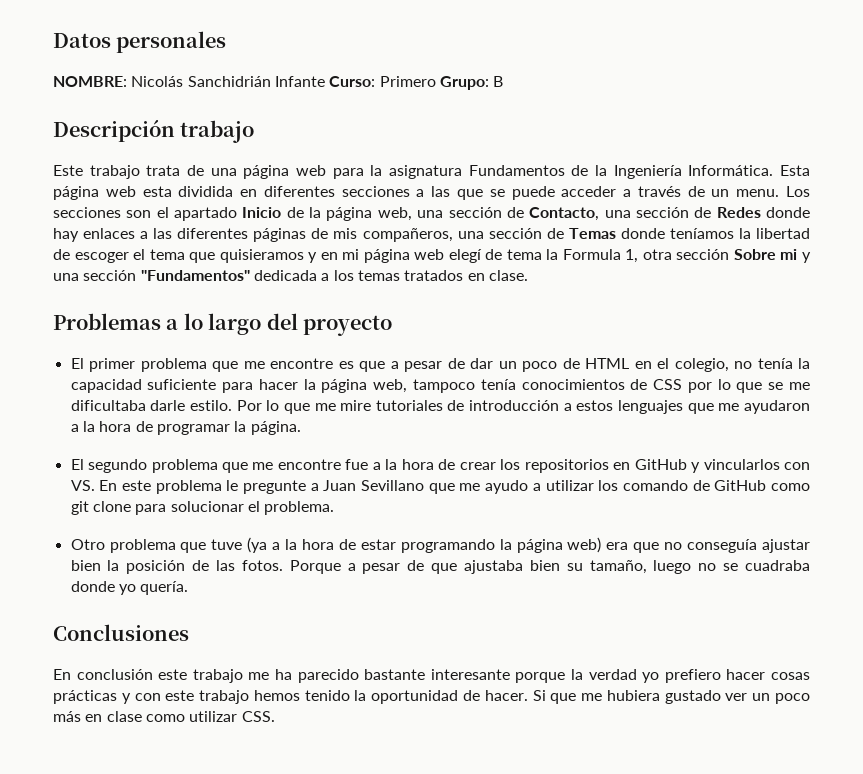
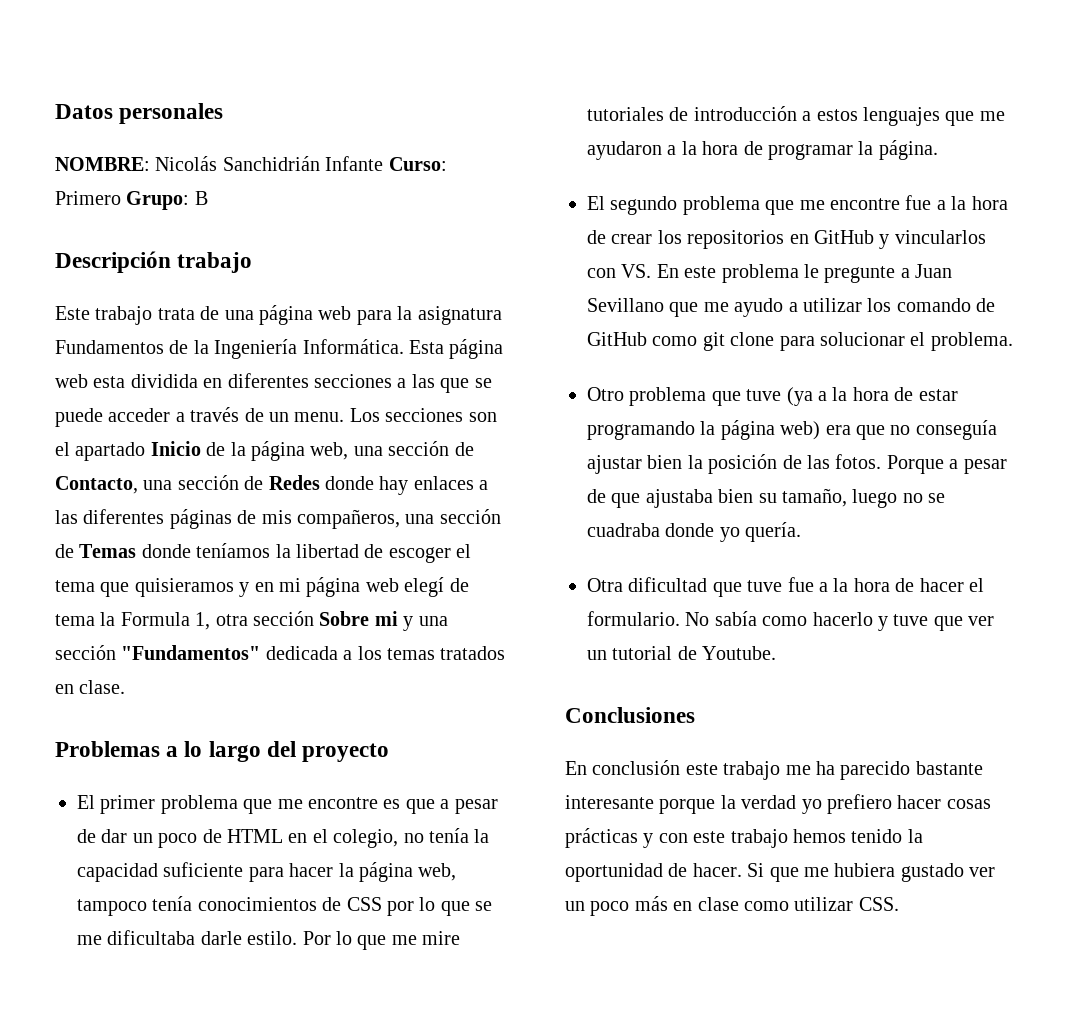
(189, 588) none -> [587,577,984,597] [587,611,995,631] [587,646,777,660] // Otra dificultad que tuve fue a la hora de hacer el formulario. No sabía como hacerlo y tuve que ver un tutorial de Youtube.

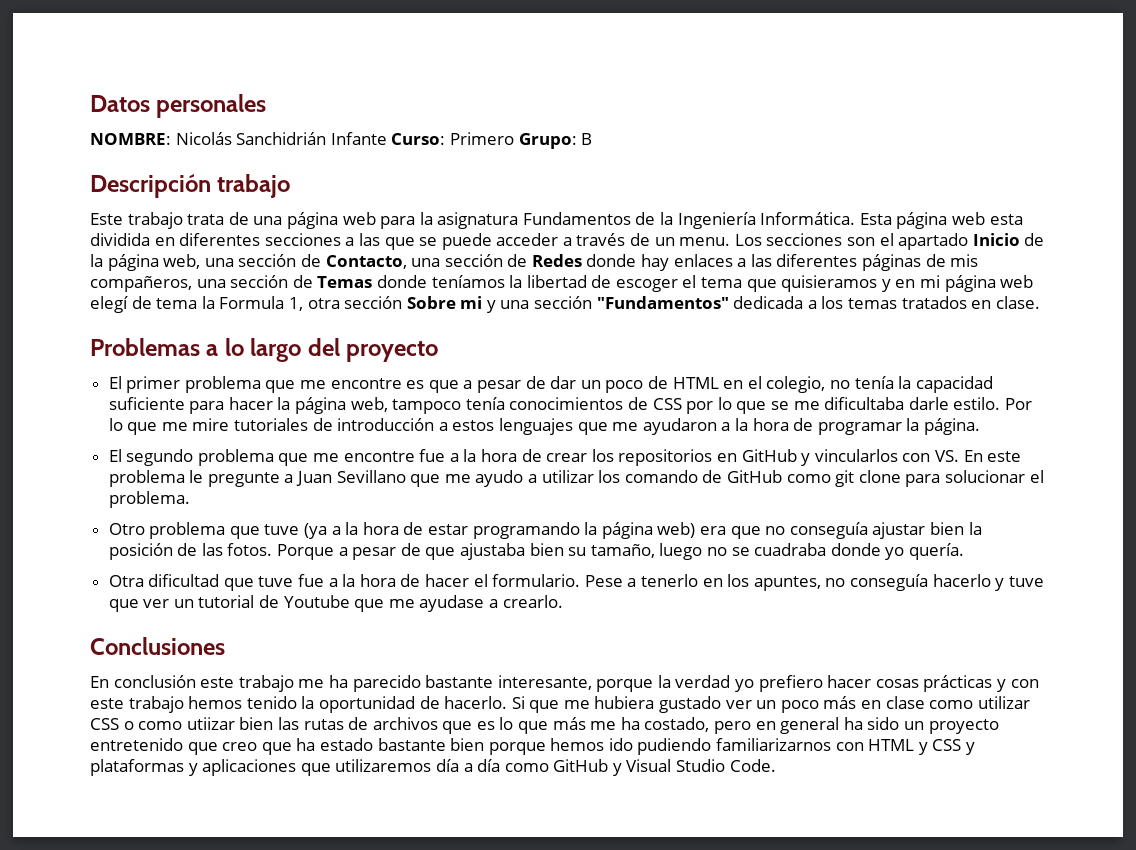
[685,611,808,626] No sabía como -> [584,574,928,591] Pese a tenerlo en los apuntes, no conseguía
[702,646,777,660] Youtube. -> [283,595,563,612] Youtube que me ayudase a crearlo.
[565,795,654,809] interesante -> [497,675,592,690] interesante,
[692,863,742,877] hacer. -> [444,696,508,709] hacerlo.
[858,897,899,911] CSS. -> [90,717,999,734] [90,738,976,755] [90,759,776,776] CSS o como utiizar bien las rutas de archivos que es lo que más me ha costado, pero en general ha sido un proyecto entretenido que creo que ha estado bastante bien porque hemos ido pudiendo familiarizarnos con HTML y CSS y plataformas y aplicaciones que utilizaremos día a día como GitHub y Visual Studio Code.

